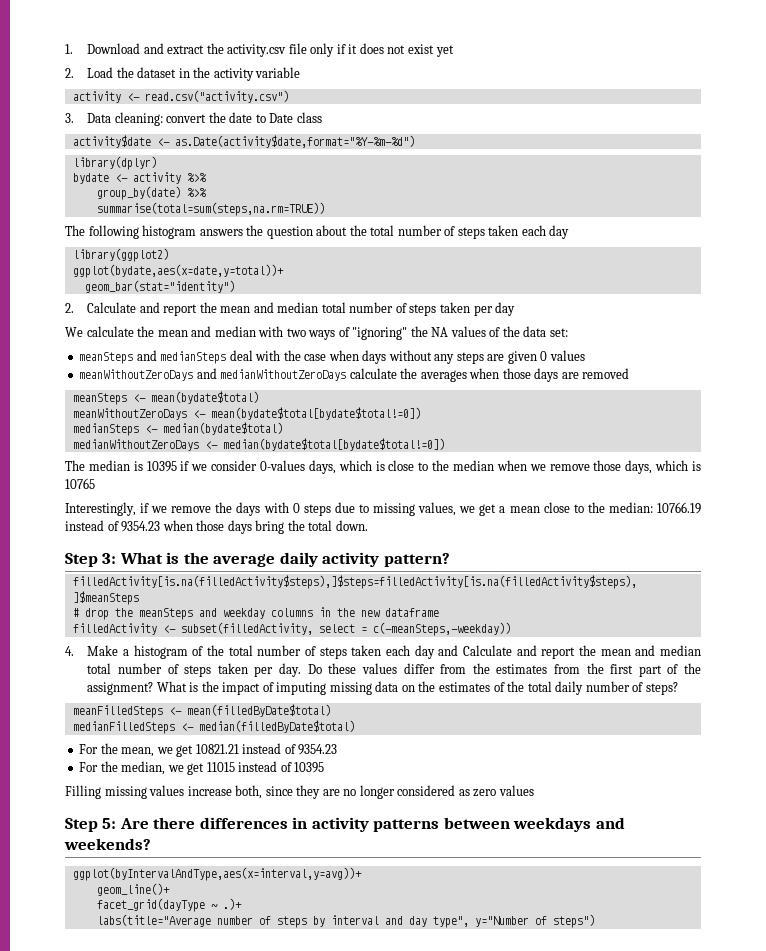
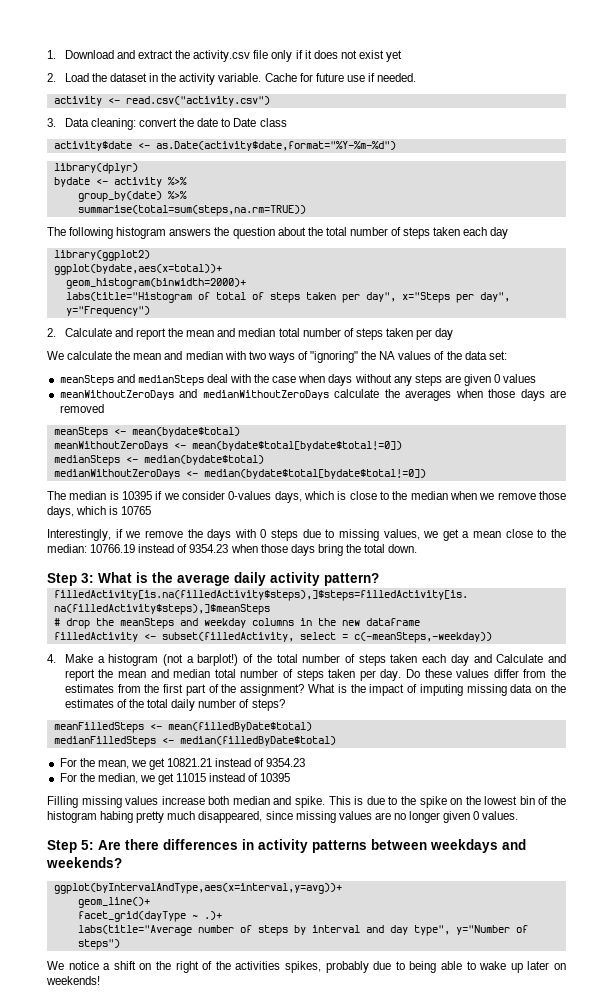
[255,67,301,78] variable -> [218,73,417,82] variable. Cache for future use if needed.
[72,264,284,278] [84,280,235,293] ggplot(bydate,aes(x=date,y=total))+ // geom_bar(stat="identity") -> [53,264,222,275] [65,278,246,289] [65,292,510,303] [65,306,150,317] ggplot(bydate,aes(x=total))+ // geom_histogram(binwidth=2000)+ // labs(title="Histogram of total of steps taken per day", x="Steps per day", y="Frequency")
(188, 652) none -> [162,654,239,666] (not a barplot!)
[235,785,534,799] both, since they are no longer considered as zero values -> [208,796,566,808] [47,811,519,823] both median and spike. This is due to the spike on the lowest bin of the histogram habing pretty much disappeared, since missing values are no longer given 0 values.
(595, 921) none -> [47,961,567,973] [46,976,100,985] // We notice a shift on the right of the activities spikes, probably due to being able to wake up later on weekends!

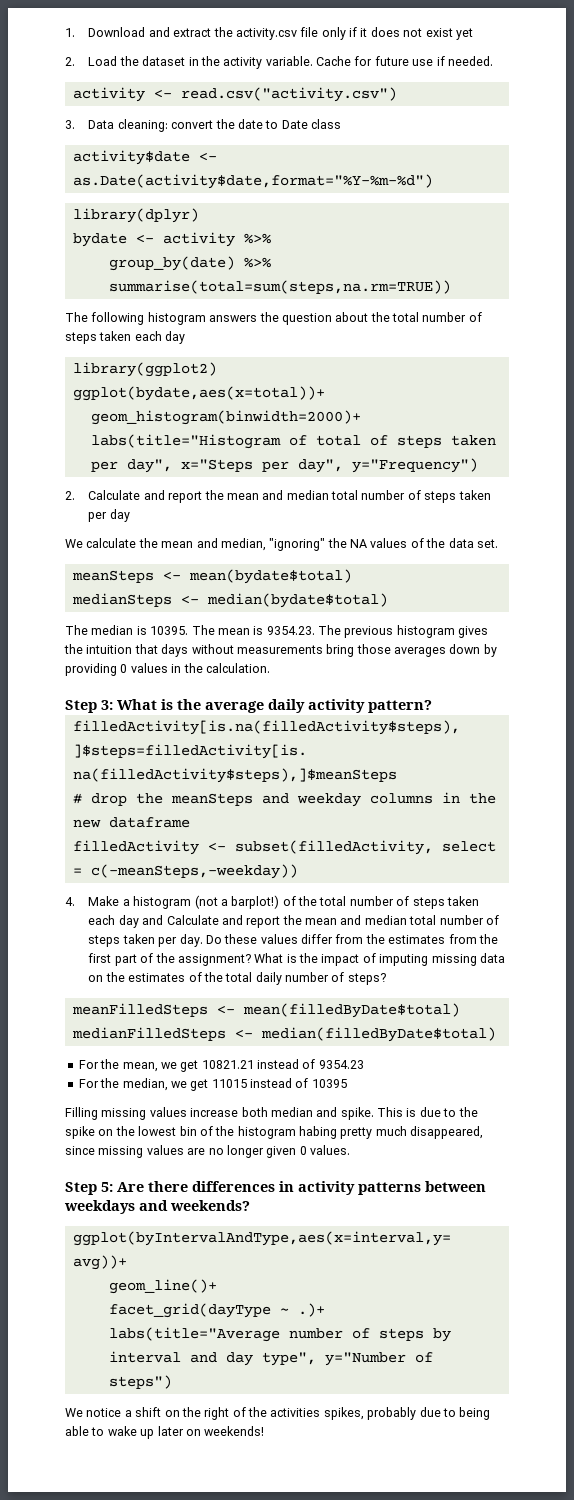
[185,351,308,363] median with two ways of -> [220,538,266,551] median,
[488,351,507,360] [59,374,537,386] [59,389,567,401] [59,404,104,413] set: // meanSteps and medianSteps deal with the case when days without any steps are given 0 values // meanWithoutZeroDays and medianWithoutZeroDays calculate the averages when those days are removed -> [476,539,498,548] set.
[53,441,402,451] // meanWithoutZeroDays <- mean(bydate$total[bydate$total!=0]) -> (352, 576) none
[53,469,426,479] // medianWithoutZeroDays <- median(bydate$total[bydate$total!=0]) -> (388, 600) none
[122,491,566,503] [47,506,152,518] [47,529,567,541] [47,544,418,556] 10395 if we consider 0-values days, which is close to the median when we remove those days, which is 10765 // Interestingly, if we remove the days with 0 steps due to missing values, we get a mean close to the median: 10766.19 instead of 9354.23 when those days bring the total down. -> [150,625,489,638] [64,644,497,657] [65,663,270,676] 10395. The mean is 9354.23. The previous histogram gives the intuition that days without measurements bring those averages down by providing 0 values in the calculation.

